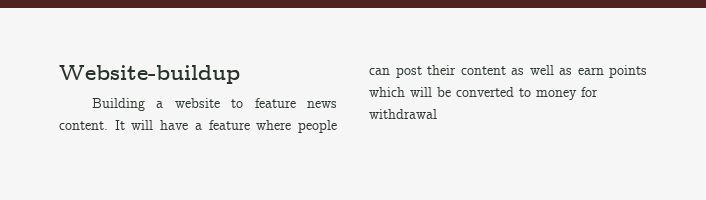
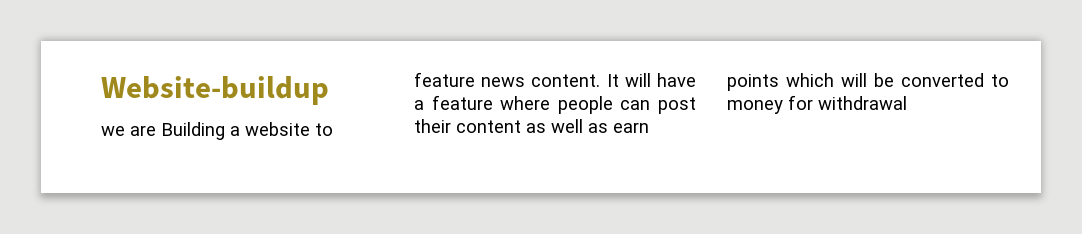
(240, 74) none -> [101,125,156,136] we are

